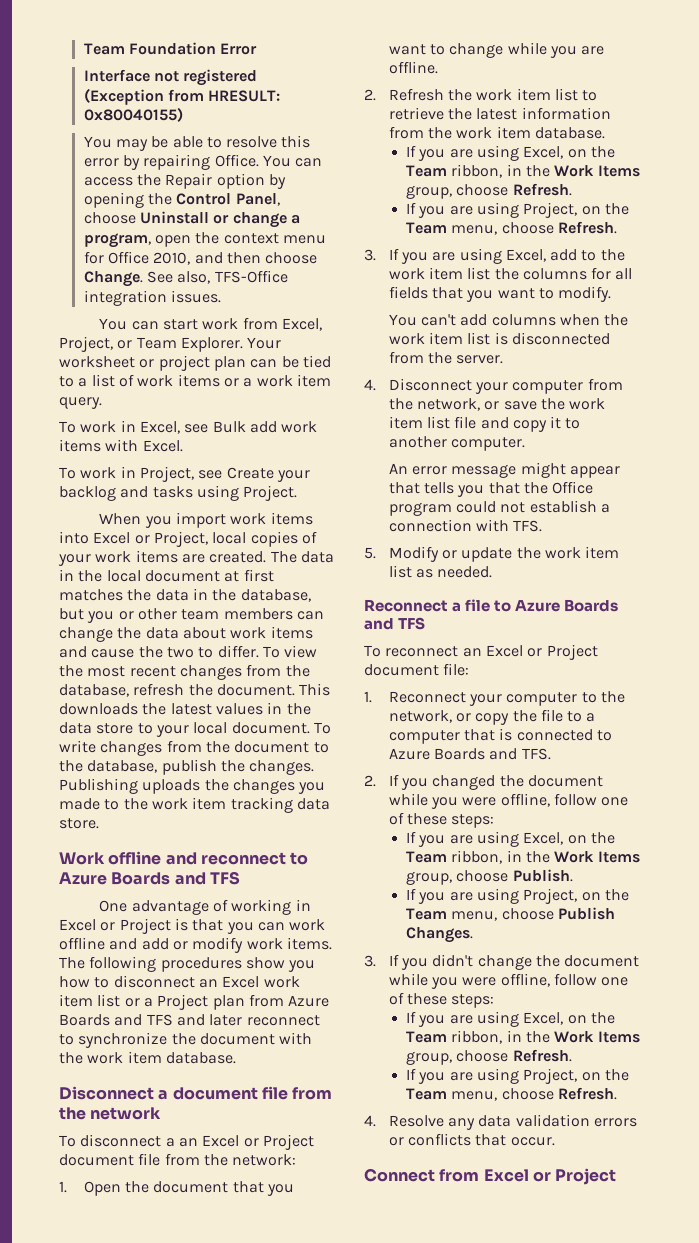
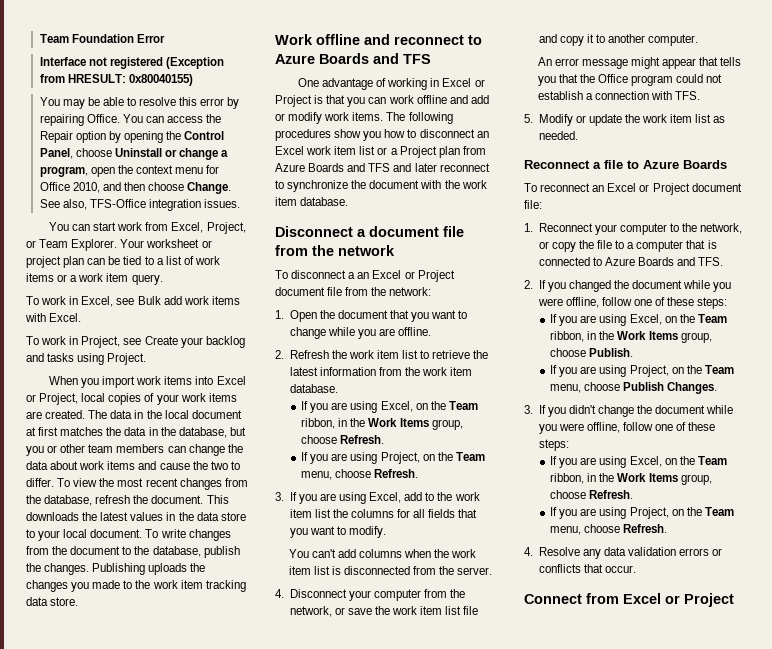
[364,617,426,630] and TFS -> (727, 164) none

